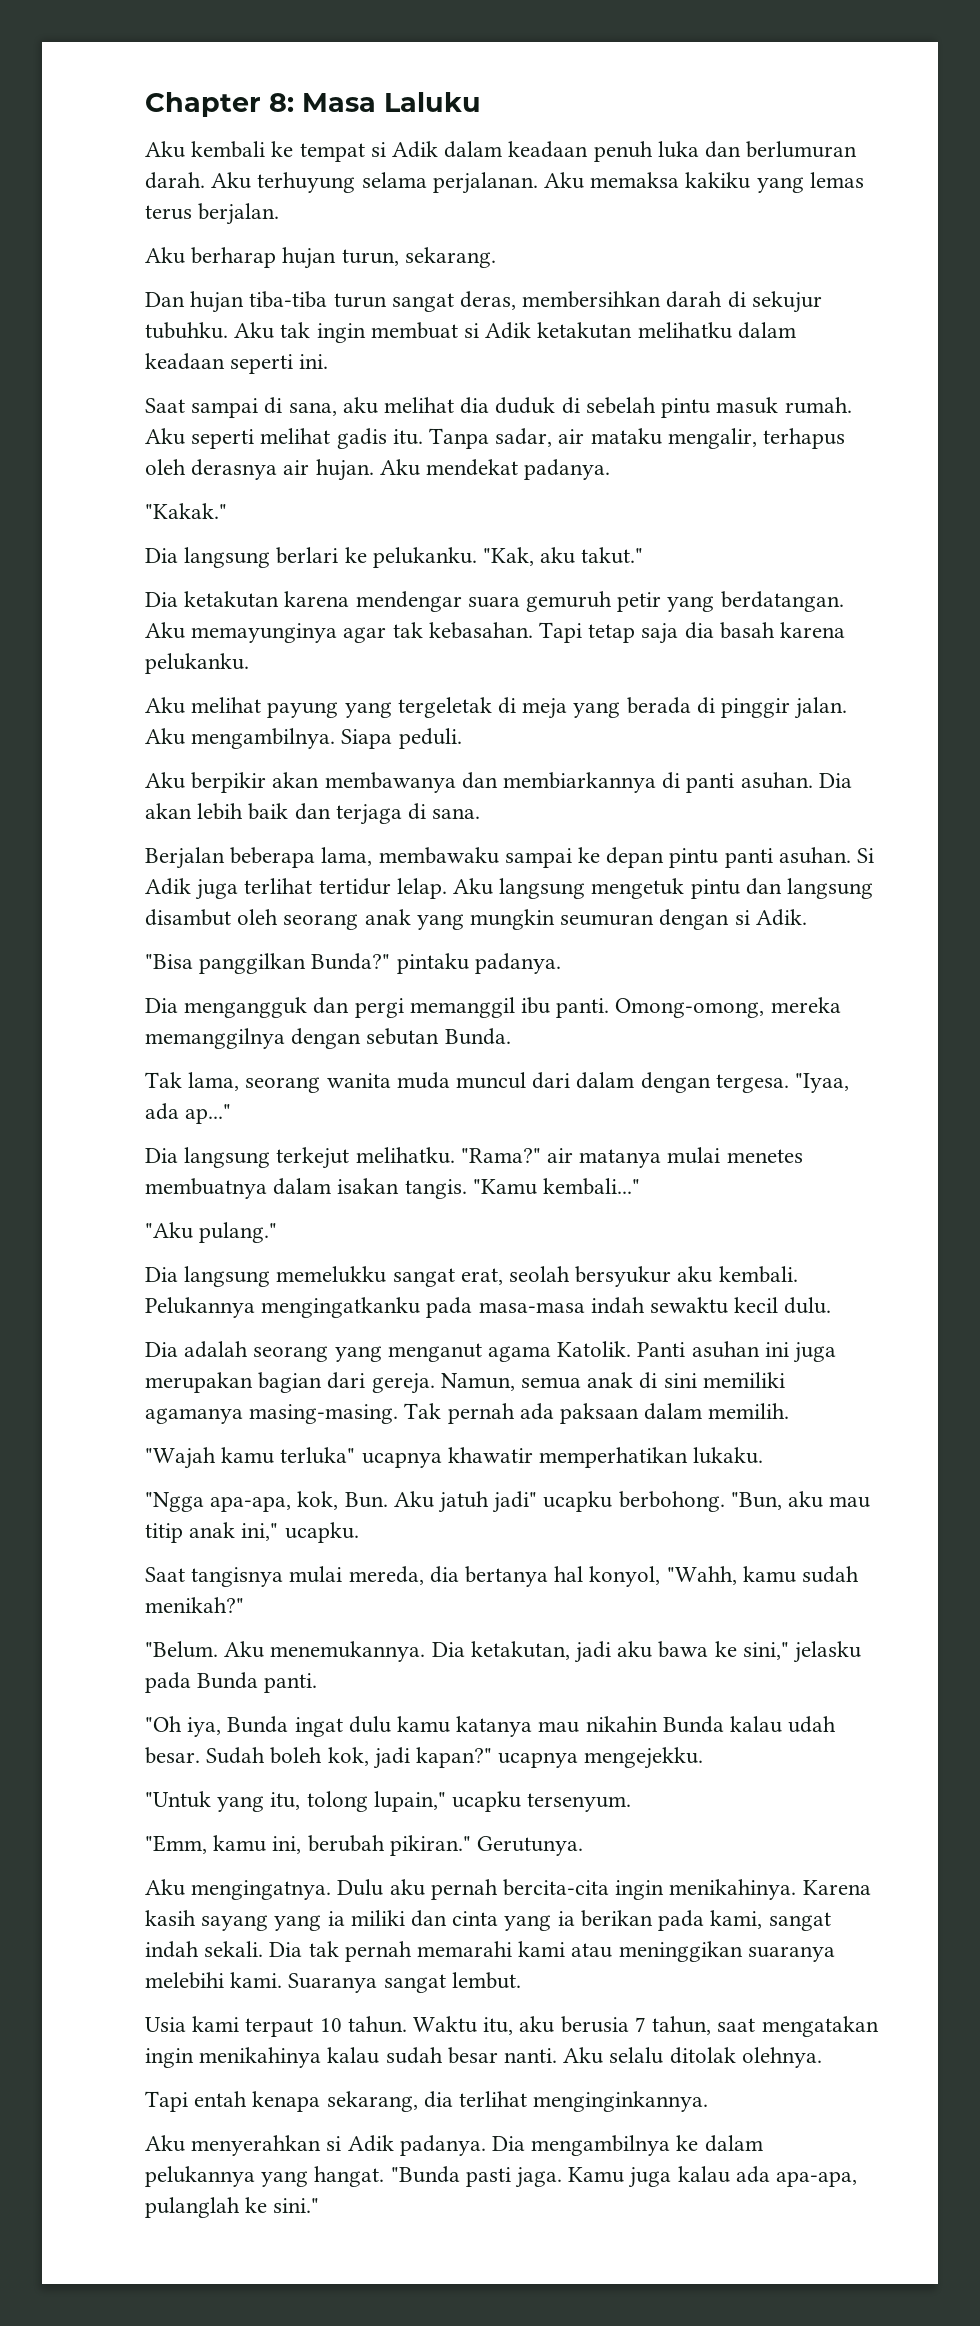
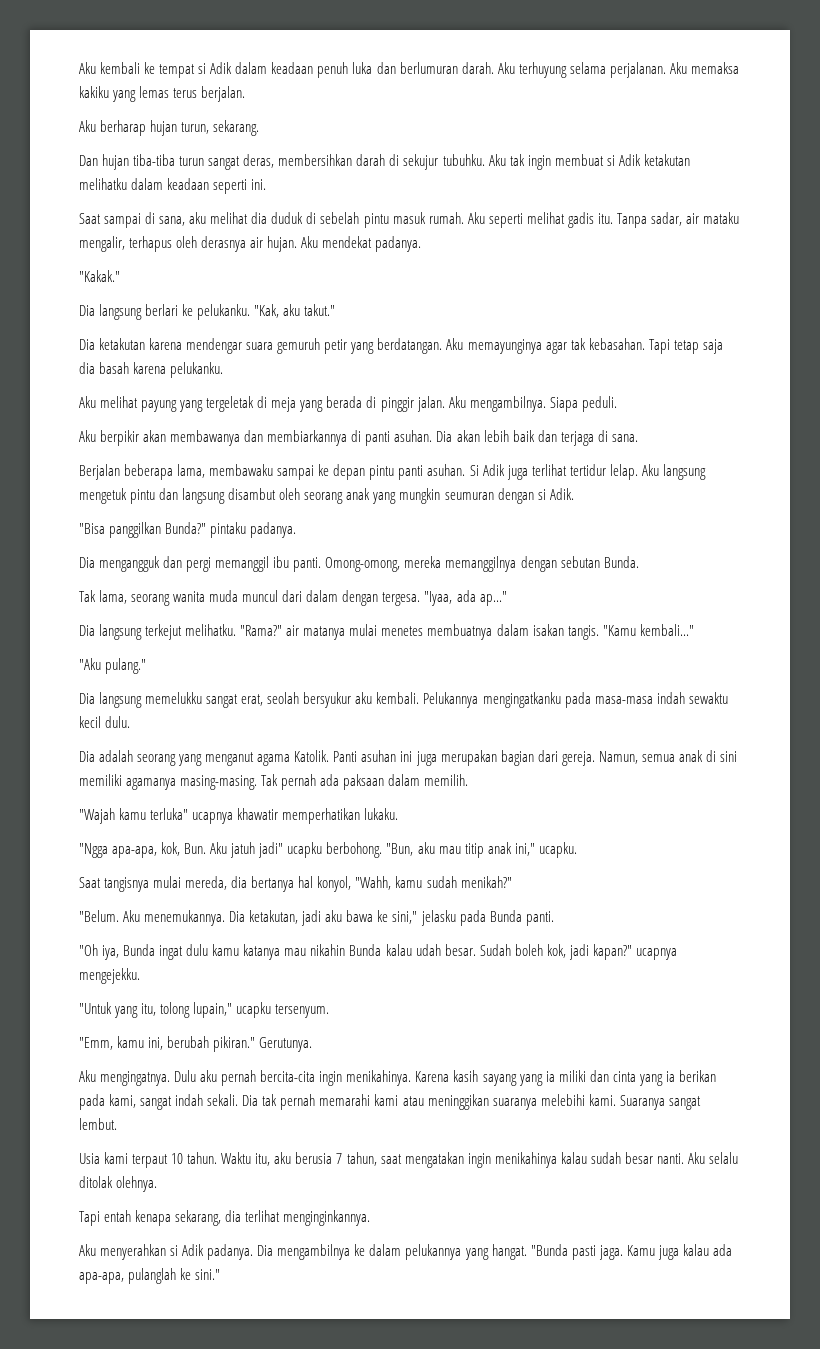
[145,92,481,117] Chapter 8: Masa Laluku // -> (79, 68) none

